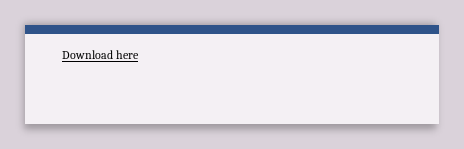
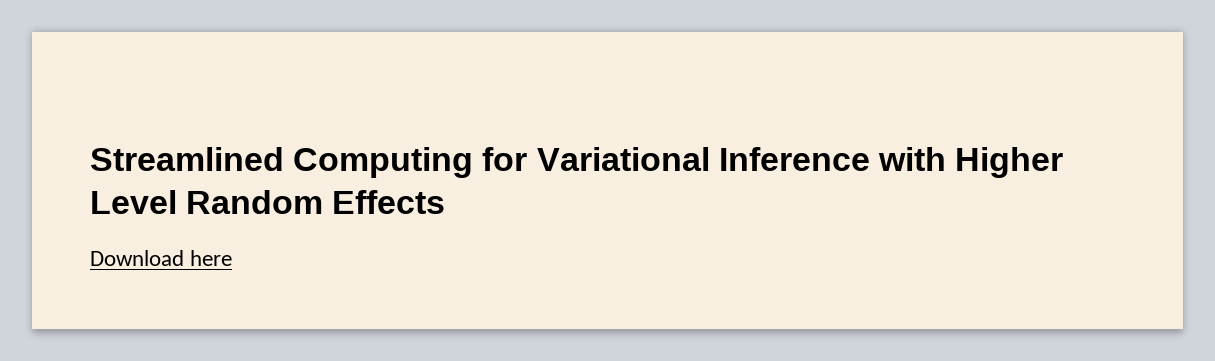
(62, 54) none -> [90,147,1064,178] [90,190,446,214] Streamlined Computing for Variational Inference with Higher Level Random Effects //

